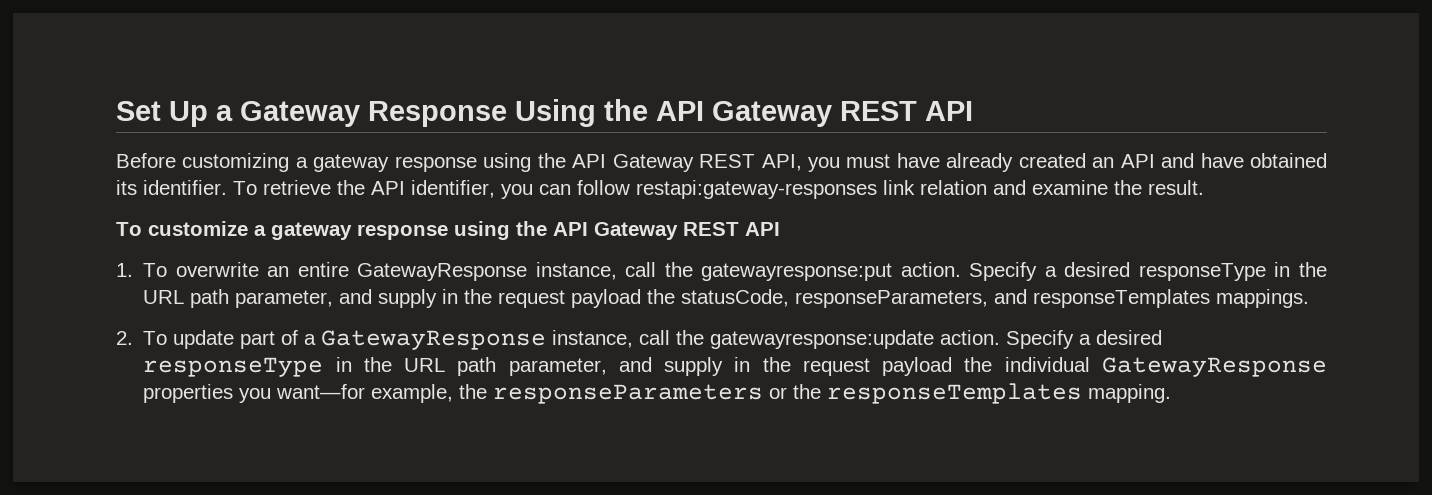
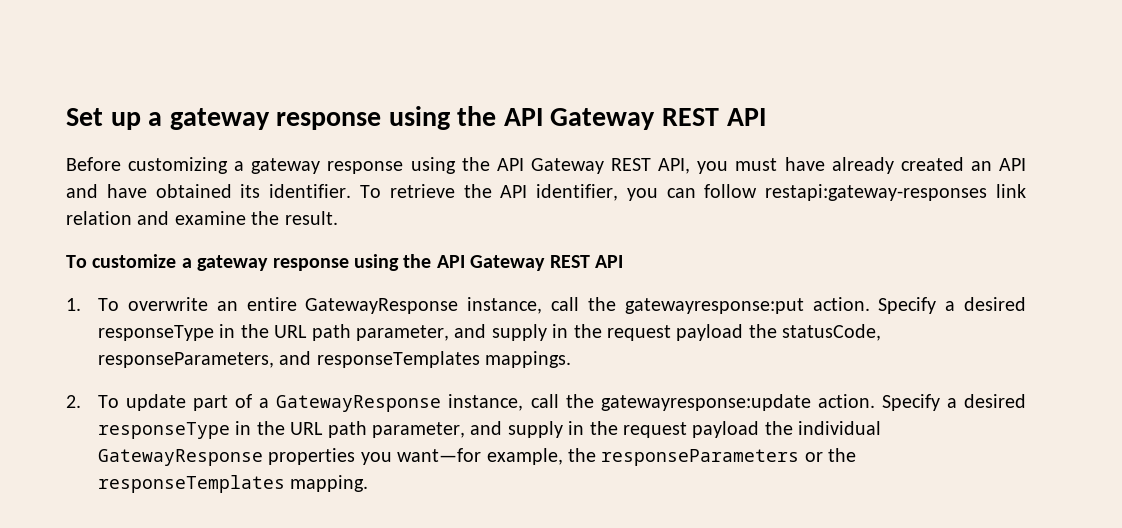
[169,99,596,127] Up a Gateway Response Using -> [110,106,450,130] up a gateway response using

